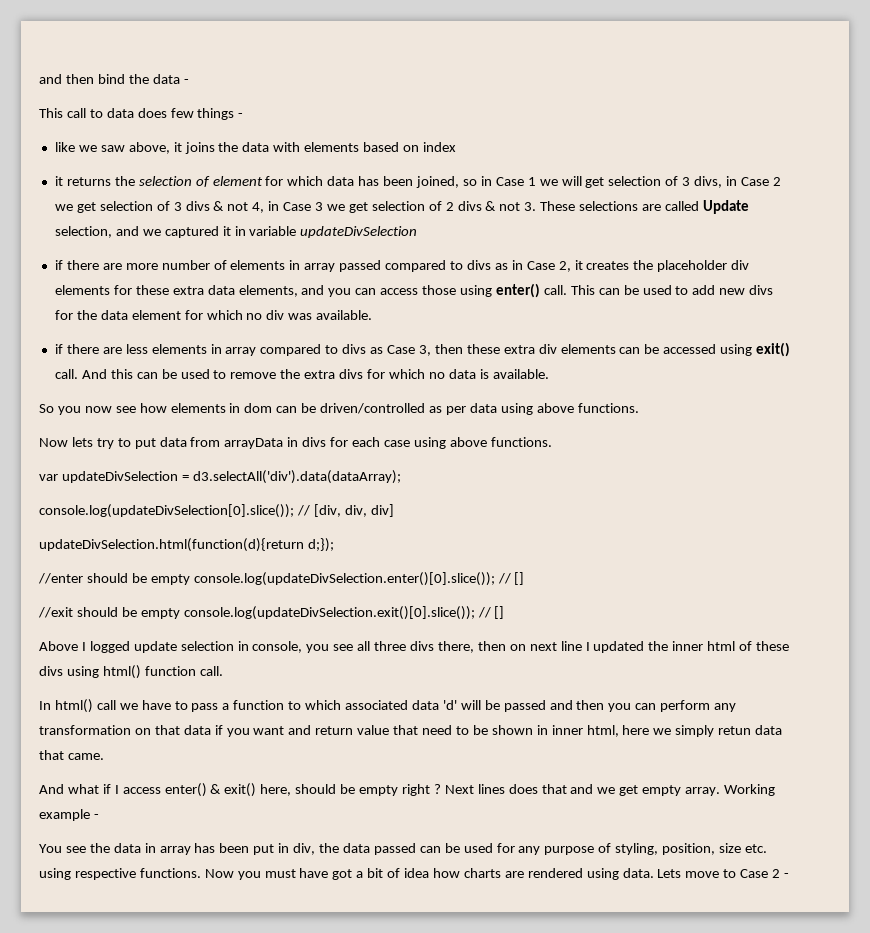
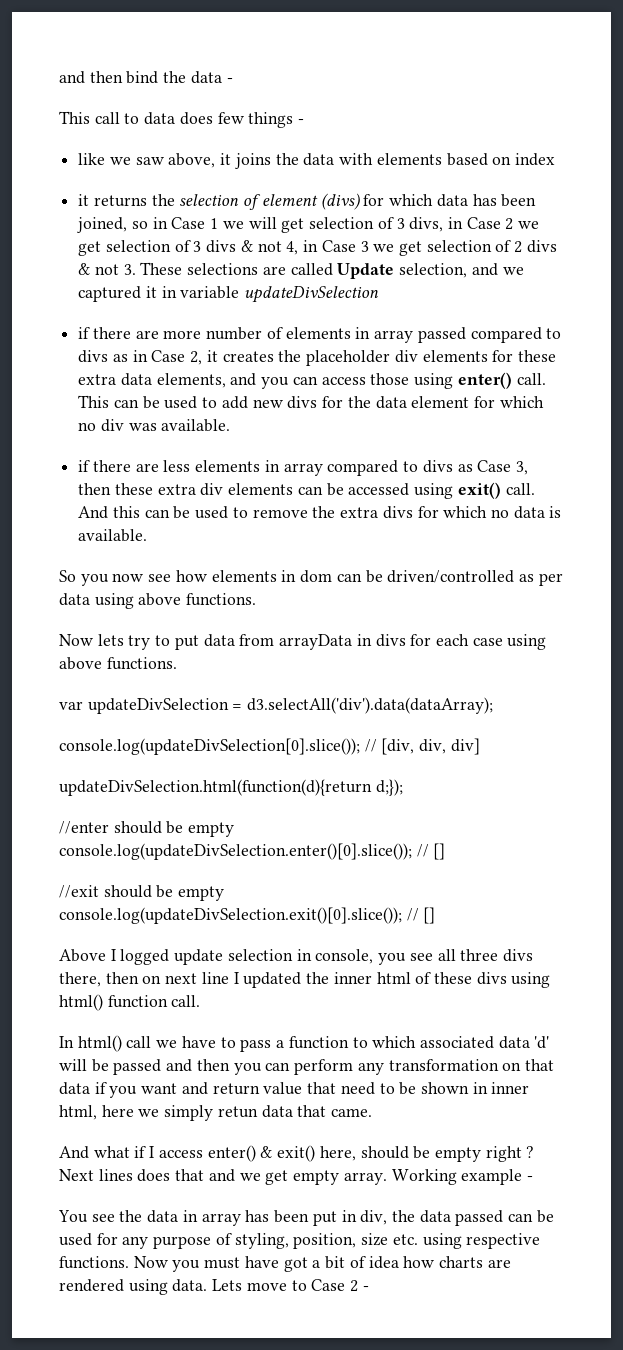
(263, 181) none -> [320,193,360,210] (divs)

